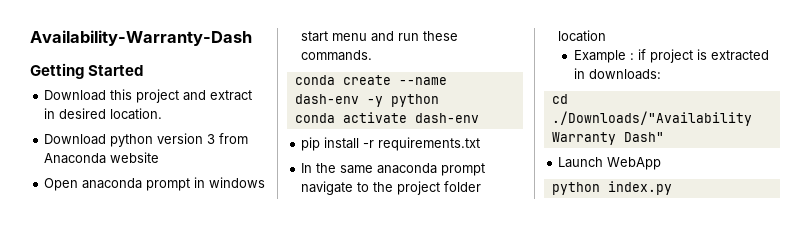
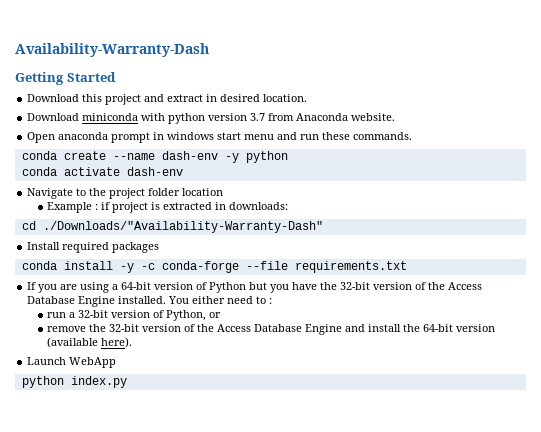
(107, 139) none -> [82,113,166,121] miniconda with
[207,134,216,144] 3 -> [250,113,266,121] 3.7
[110,152,160,163] website -> [351,113,396,121] website.
[301,137,481,151] [301,163,486,176] [301,181,354,195] pip install -r requirements.txt // In the same anaconda prompt navigate -> [27,188,74,199] Navigate
[551,111,752,126] [551,132,664,145] ./Downloads/"Availability Warranty Dash" -> [42,221,323,233] [27,242,160,253] [21,261,407,273] [27,282,483,293] [27,296,273,307] [47,310,222,321] [47,324,496,335] [47,337,133,348] ./Downloads/"Availability-Warranty-Dash" // Install required packages // conda install -y -c conda-forge --file requirements.txt // If you are using a 64-bit version of Python but you have the 32-bit version of the Access Database Engine installed. You either need to : // run a 32-bit version of Python, or // remove the 32-bit version of the Access Database Engine and install the 64-bit version (available here).

